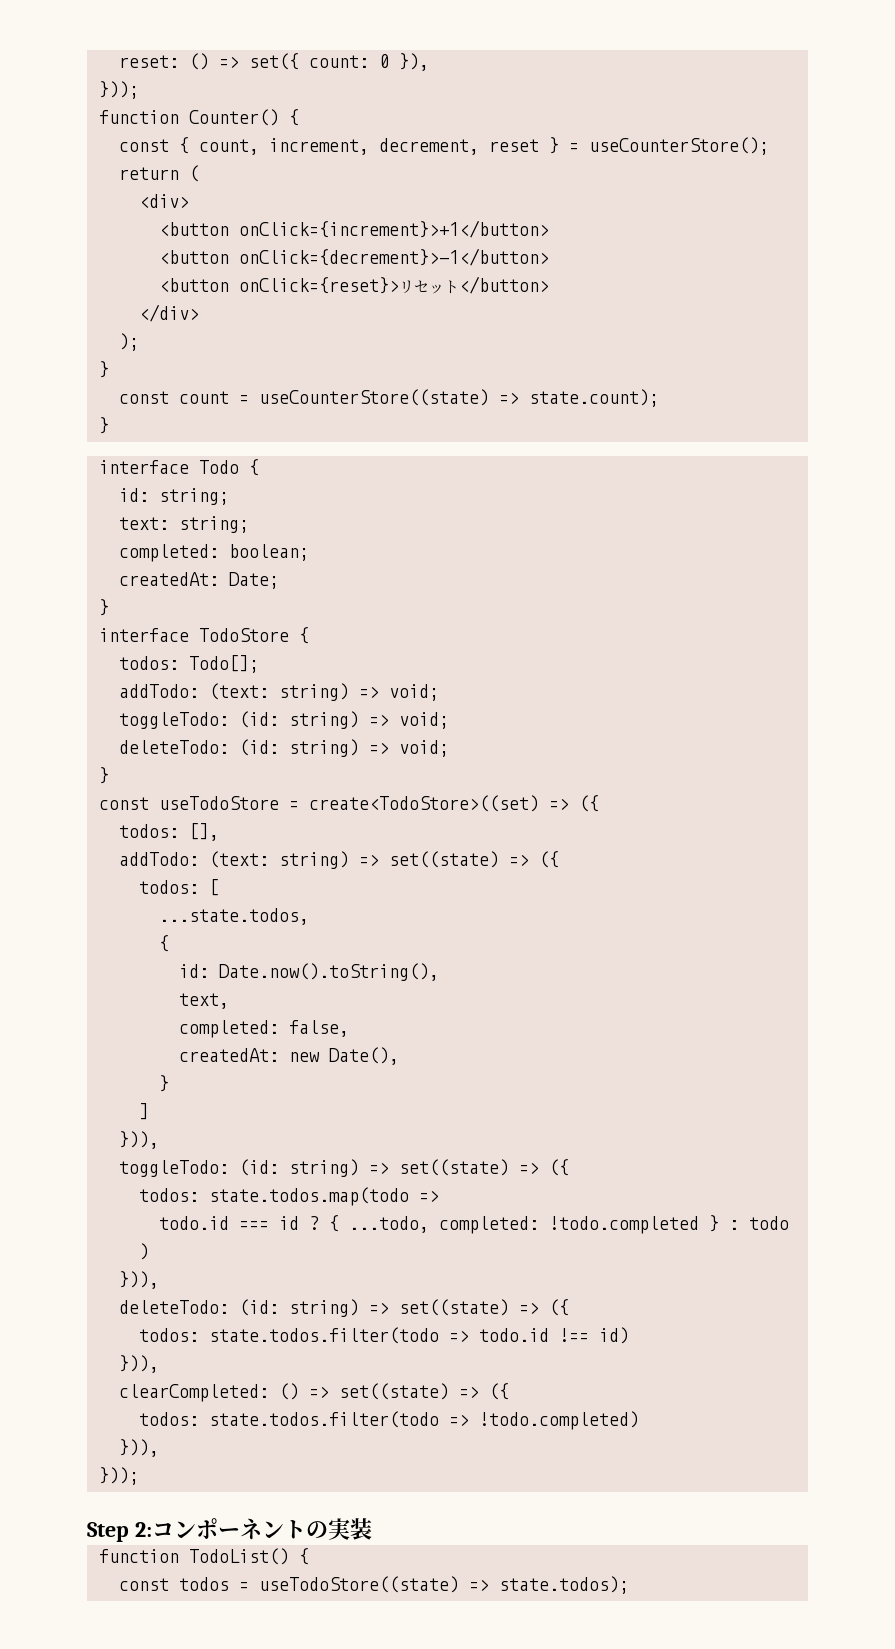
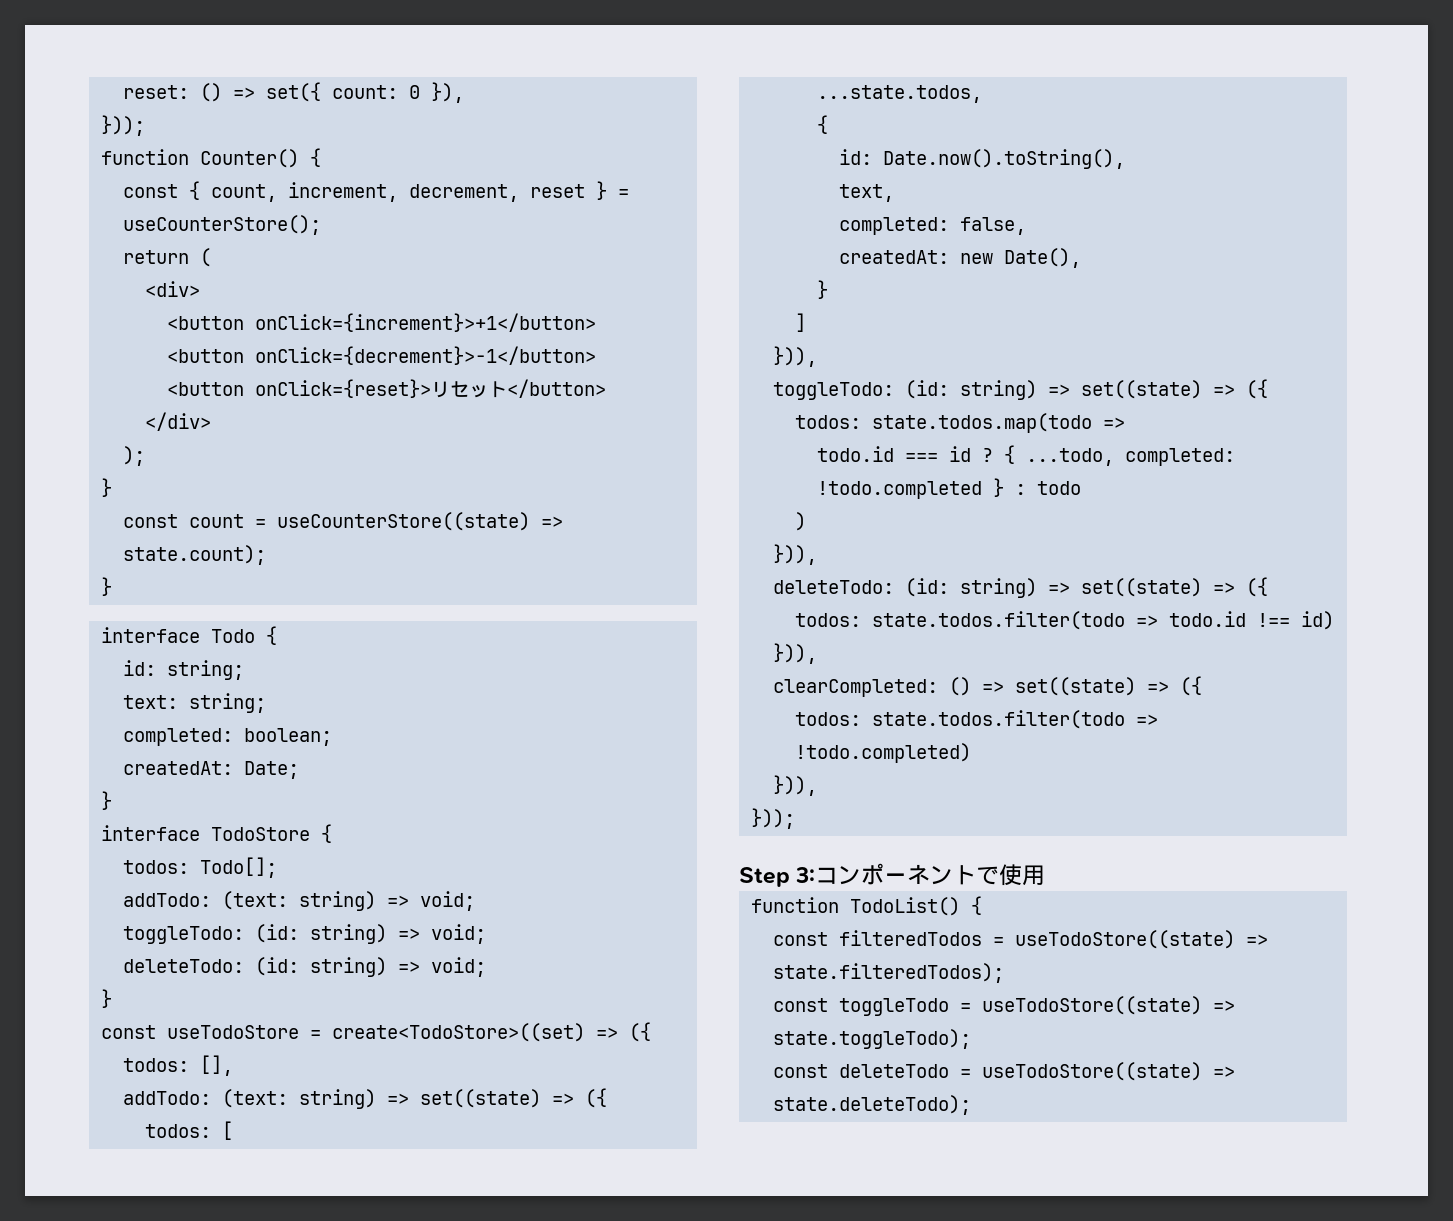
[134,1522,152,1537] 2: -> [795,867,816,883] 3:
[305,1518,372,1540] の実装 -> [976,864,1046,886] で使用
[179,1576,630,1594] todos = useTodoStore((state) => state.todos); -> [839,930,1269,949] [773,963,1005,983] [773,996,1236,1016] [773,1029,972,1049] [773,1062,1236,1081] [773,1095,972,1115] filteredTodos = useTodoStore((state) => state.filteredTodos); // const toggleTodo = useTodoStore((state) => state.toggleTodo); // const deleteTodo = useTodoStore((state) => state.deleteTodo);

